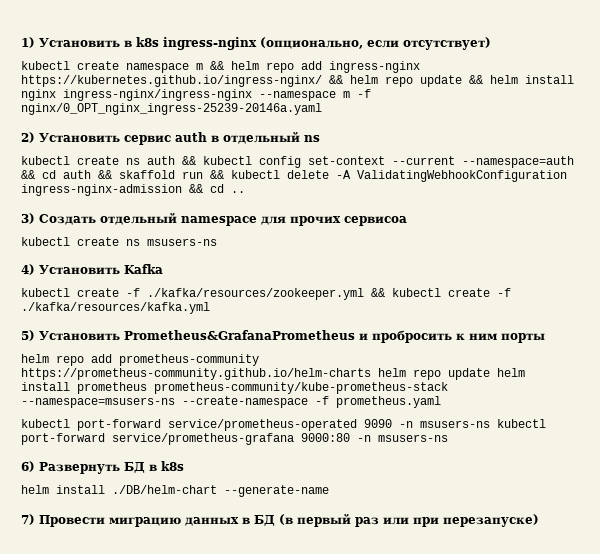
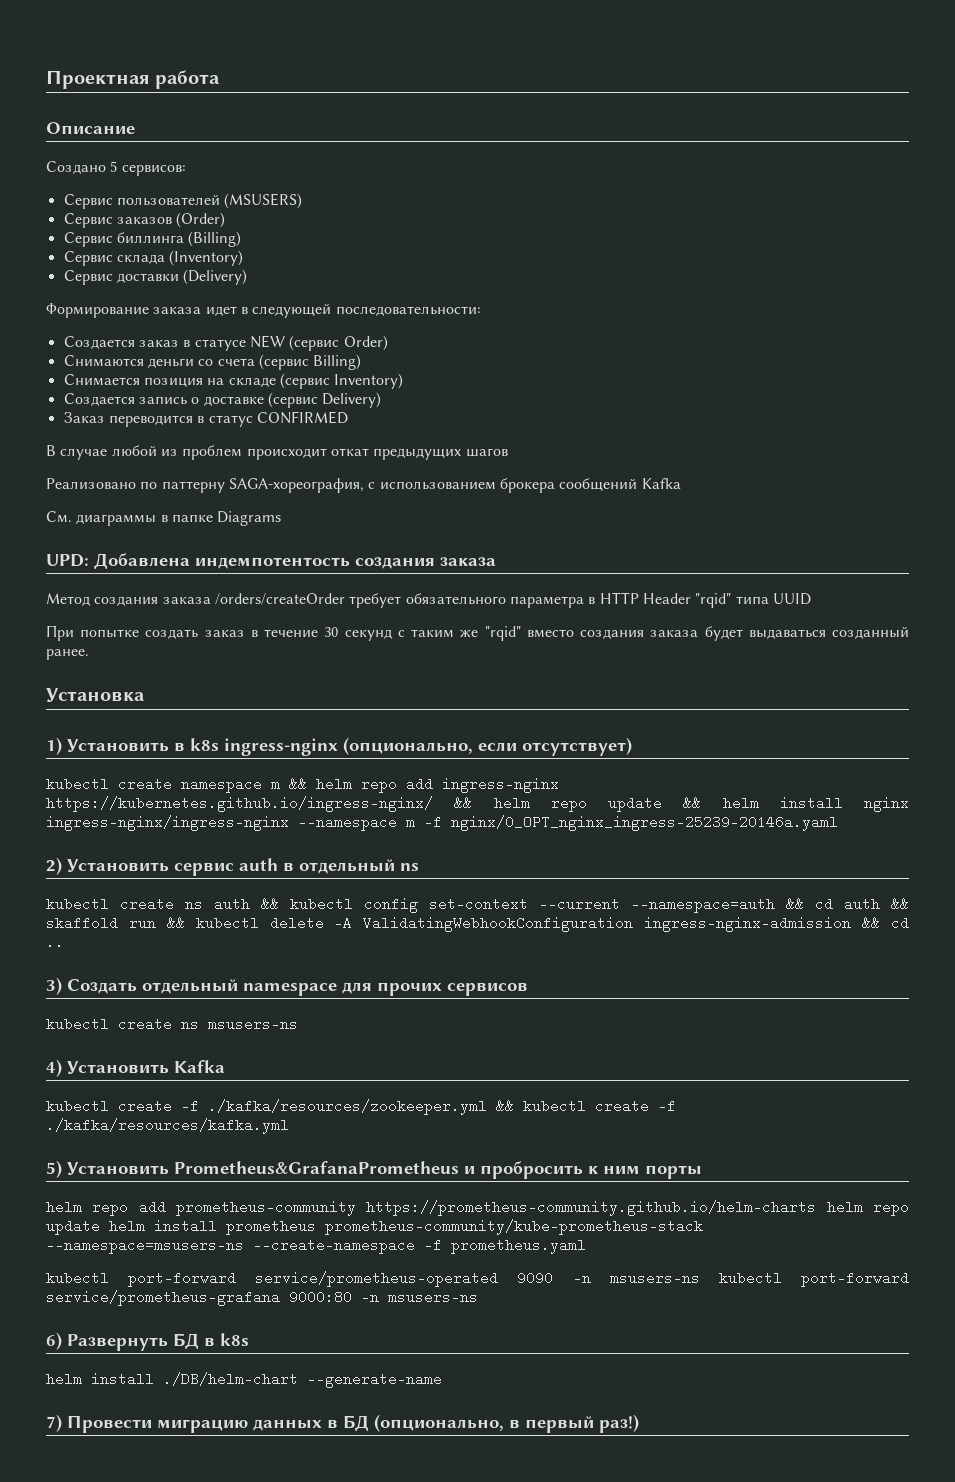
(21, 42) none -> [46,70,221,89] [46,122,135,134] [46,161,186,176] [63,193,303,209] [63,212,226,228] [63,231,242,247] [63,250,244,266] [63,269,248,285] [46,303,481,318] [63,335,388,351] [63,354,362,370] [63,373,404,389] [63,392,382,408] [63,411,348,427] [46,445,508,460] [46,478,681,493] [46,511,282,526] [46,553,496,569] [46,592,811,608] [46,625,910,641] [46,649,89,660] [46,688,145,702] Проектная работа // Описание // Создано 5 сервисов: // Сервис пользователей (MSUSERS) // Сервис заказов (Order) // Сервис биллинга (Billing) // Сервис склада (Inventory) // Сервис доставки (Delivery) // Формирование заказа идет в следующей последовательности: // Создается заказ в статусе NEW (сервис Order) // Снимаются деньги со счета (сервис Billing) // Снимается позиция на складе (сервис Inventory) // Создается запись о доставке (сервис Delivery) // Заказ переводится в статус CONFIRMED // В случае любой из проблем происходит откат предыдущих шагов // Реализовано по паттерну SAGA-хореография, с использованием брокера сообщений Kafka // См. диаграммы в папке Diagrams // UPD: Добавлена индемпотентость создания заказа // Метод создания заказа /orders/createOrder требует обязательного параметра в HTTP Header "rqid" типа UUID // При попытке создать заказ в течение 30 секунд с таким же "rqid" вместо создания заказа будет выдаваться созданный ранее. // Установка //
[344,216,407,226] сервисоа -> [447,982,528,996] сервисов
[279,513,539,527] (в первый раз или при перезапуске) -> [374,1414,639,1433] (опционально, в первый раз!)

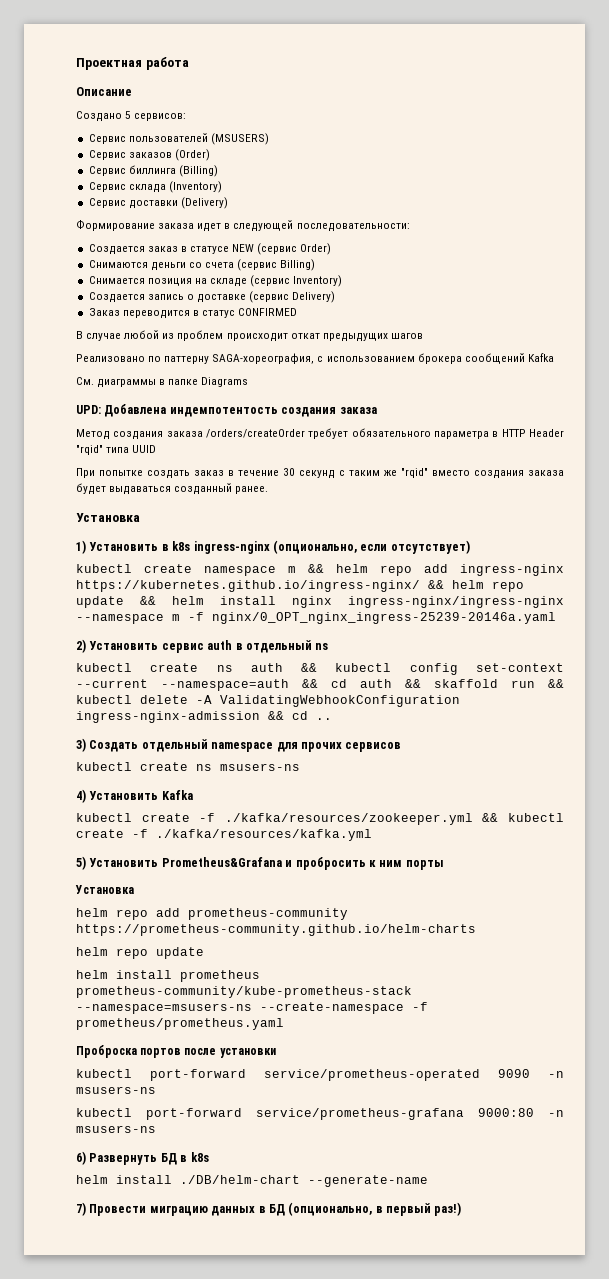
[174,1161,459,1174] Prometheus&GrafanaPrometheus -> [161,857,282,867] Prometheus&Grafana
(702, 1172) none -> [75,885,134,894] // Установка
[826,1200,909,1216] [46,1219,100,1235] helm repo update -> [76,947,204,959] // helm repo update //
[451,1238,586,1254] prometheus.yaml -> [76,1018,284,1030] [76,1045,276,1058] prometheus/prometheus.yaml // Проброска портов после установки
(700, 1278) none -> (156, 1090) //

